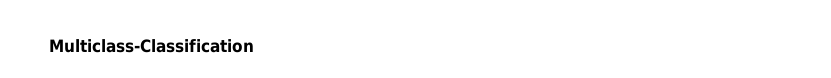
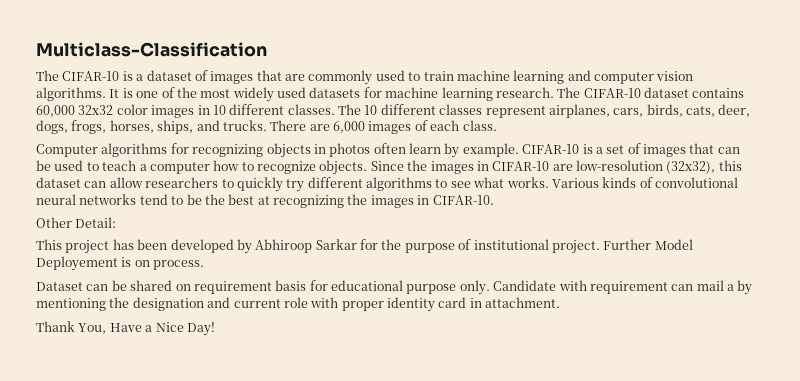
(254, 46) none -> [36,70,694,85] [36,87,745,102] [36,104,751,118] [36,120,497,134] [36,143,740,158] [36,160,742,175] [36,177,738,192] [36,194,494,208] [36,217,117,228] [36,239,693,254] [36,256,205,271] [36,280,753,295] [36,297,561,312] [36,321,215,336] // The CIFAR-10 is a dataset of images that are commonly used to train machine learning and computer vision algorithms. It is one of the most widely used datasets for machine learning research. The CIFAR-10 dataset contains 60,000 32x32 color images in 10 different classes. The 10 different classes represent airplanes, cars, birds, cats, deer, dogs, frogs, horses, ships, and trucks. There are 6,000 images of each class. // Computer algorithms for recognizing objects in photos often learn by example. CIFAR-10 is a set of images that can be used to teach a computer how to recognize objects. Since the images in CIFAR-10 are low-resolution (32x32), this dataset can allow researchers to quickly try different algorithms to see what works. Various kinds of convolutional neural networks tend to be the best at recognizing the images in CIFAR-10. // Other Detail: // This project has been developed by Abhiroop Sarkar for the purpose of institutional project. Further Model Deployement is on process. // Dataset can be shared on requirement basis for educational purpose only. Candidate with requirement can mail a by mentioning the designation and current role with proper identity card in attachment. // Thank You, Have a Nice Day!

